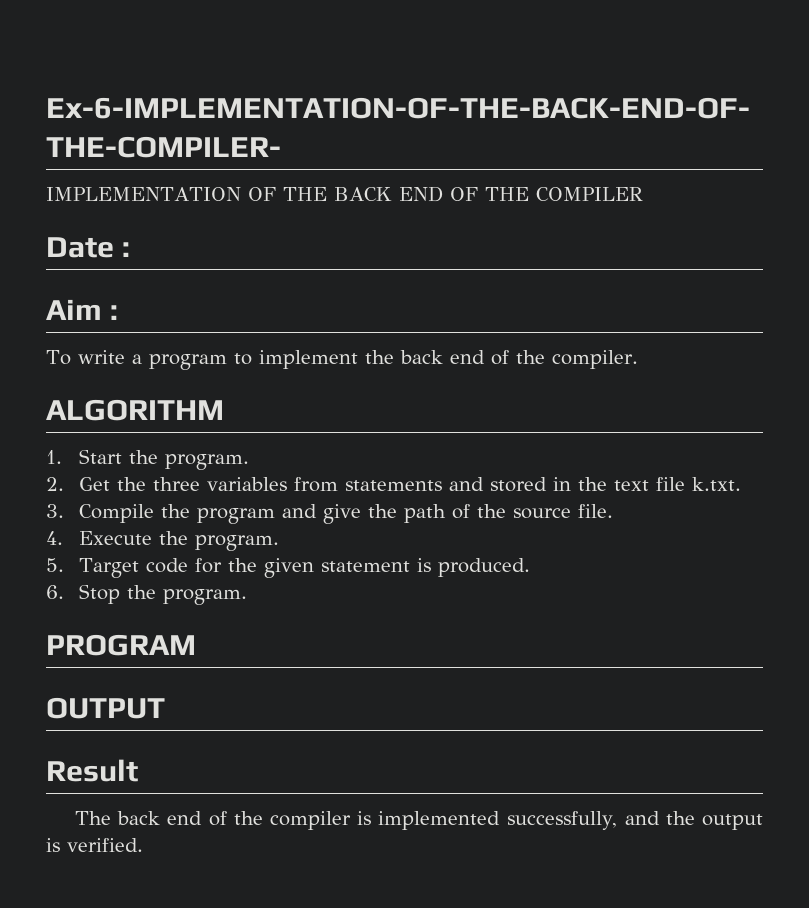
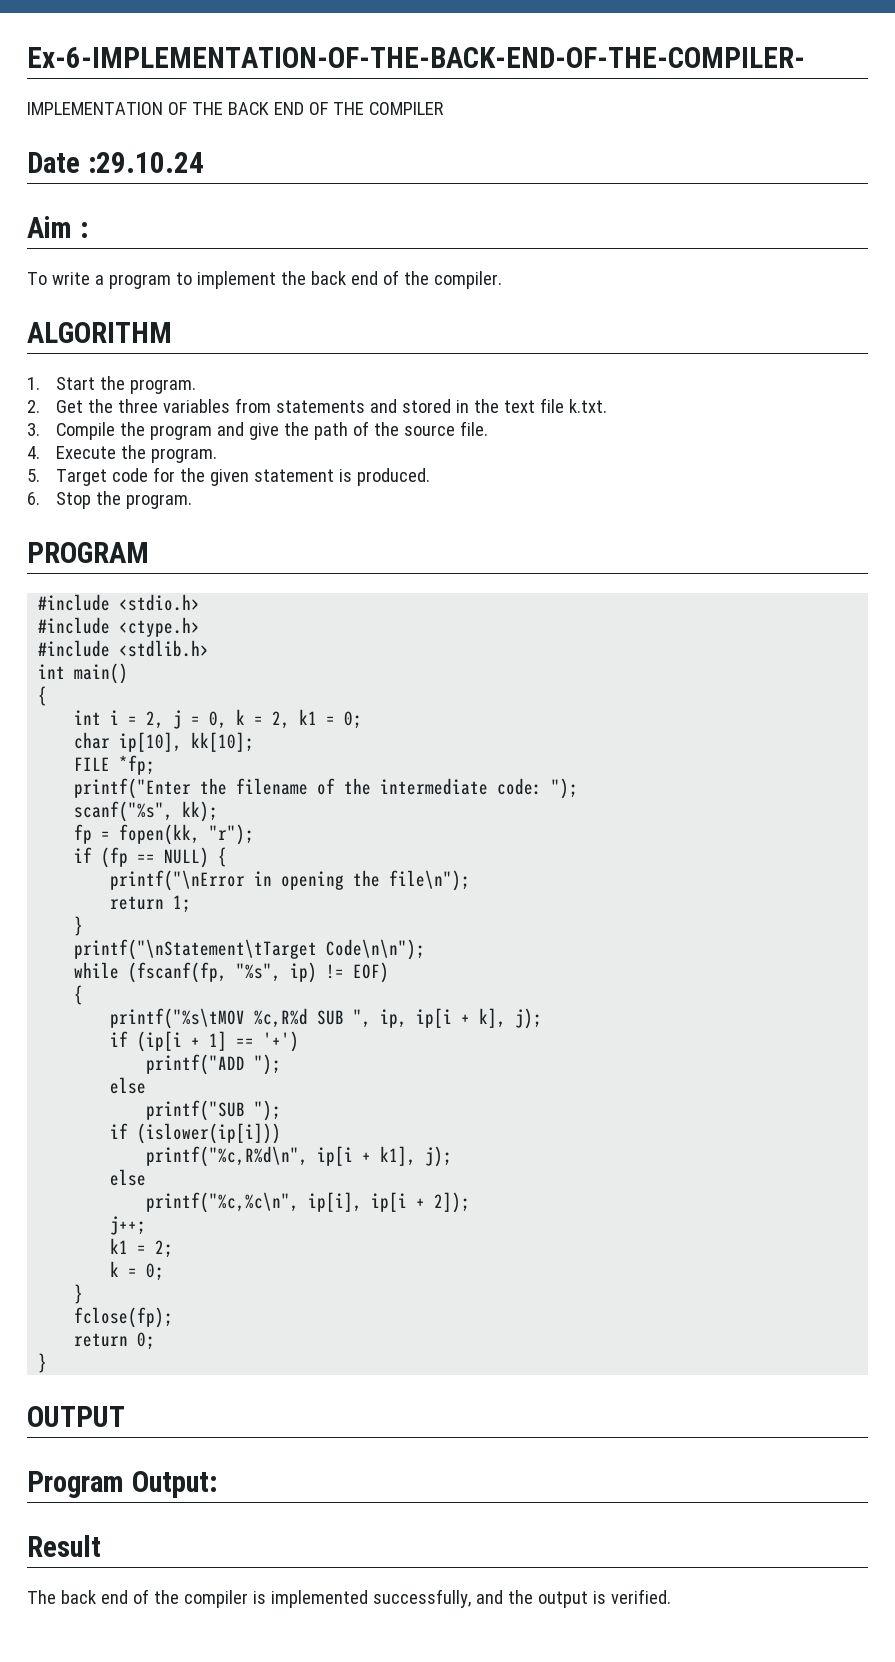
[122,242,131,257] : -> [87,152,204,173] :29.10.24
(196, 645) none -> [38,594,201,611] [38,617,201,637] [38,640,210,657] [38,663,129,684] [38,686,48,706] [74,709,363,729] [74,732,255,752] [74,755,156,775] [74,778,579,799] [74,801,219,822] [74,824,255,845] [74,847,228,868] [110,870,471,891] [110,895,192,913] [74,916,84,936] [74,939,426,960] [74,962,390,983] [74,985,84,1005] [110,1008,543,1029] [110,1031,300,1052] [146,1054,282,1075] [110,1077,147,1094] [146,1100,282,1121] [110,1123,282,1144] [146,1146,453,1167] [110,1169,147,1186] [146,1192,471,1213] [110,1216,147,1235] [110,1238,174,1258] [110,1261,165,1281] [74,1284,84,1304] [74,1307,174,1328] [74,1332,156,1350] [38,1353,48,1373] // #include <stdio.h> // #include <ctype.h> // #include <stdlib.h> // int main() // { // int i = 2, j = 0, k = 2, k1 = 0; // char ip[10], kk[10]; // FILE *fp; // printf("Enter the filename of the intermediate code: "); // scanf("%s", kk); // fp = fopen(kk, "r"); // if (fp == NULL) { // printf("\nError in opening the file\n"); // return 1; // } // printf("\nStatement\tTarget Code\n\n"); // while (fscanf(fp, "%s", ip) != EOF) // { // printf("%s\tMOV %c,R%d SUB ", ip, ip[i + k], j); // if (ip[i + 1] == '+') // printf("ADD "); // else // printf("SUB "); // if (islower(ip[i])) // printf("%c,R%d\n", ip[i + k1], j); // else // printf("%c,%c\n", ip[i], ip[i + 2]); // j++; // k1 = 2; // k = 0; // } // fclose(fp); // return 0; // }
(165, 708) none -> [27,1471,217,1498] // Program Output:

